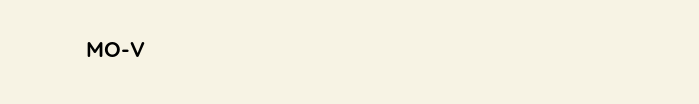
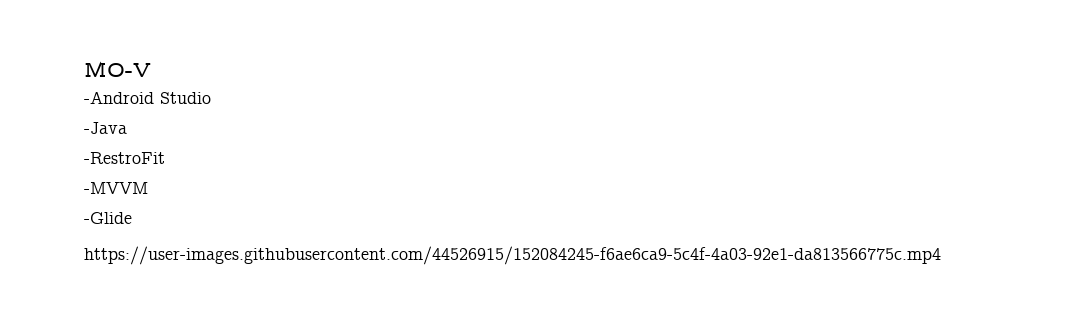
(145, 49) none -> [84,91,211,104] [84,122,127,134] [84,152,165,164] [84,182,148,194] [84,212,132,224] [84,246,941,265] // -Android Studio // -Java // -RestroFit // -MVVM // -Glide // https://user-images.githubusercontent.com/44526915/152084245-f6ae6ca9-5c4f-4a03-92e1-da813566775c.mp4

